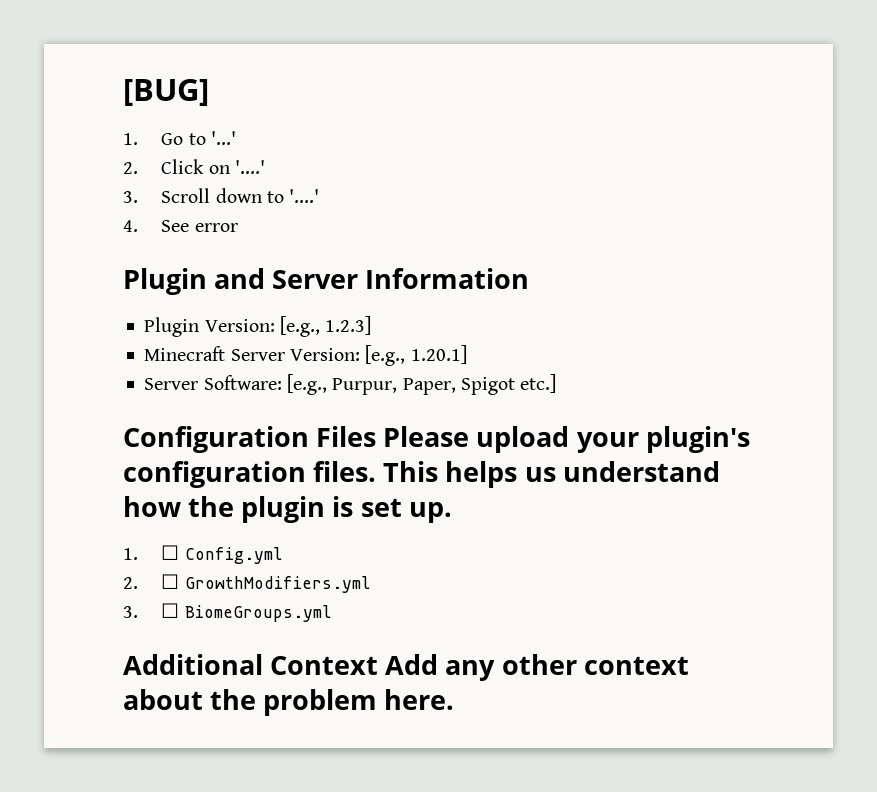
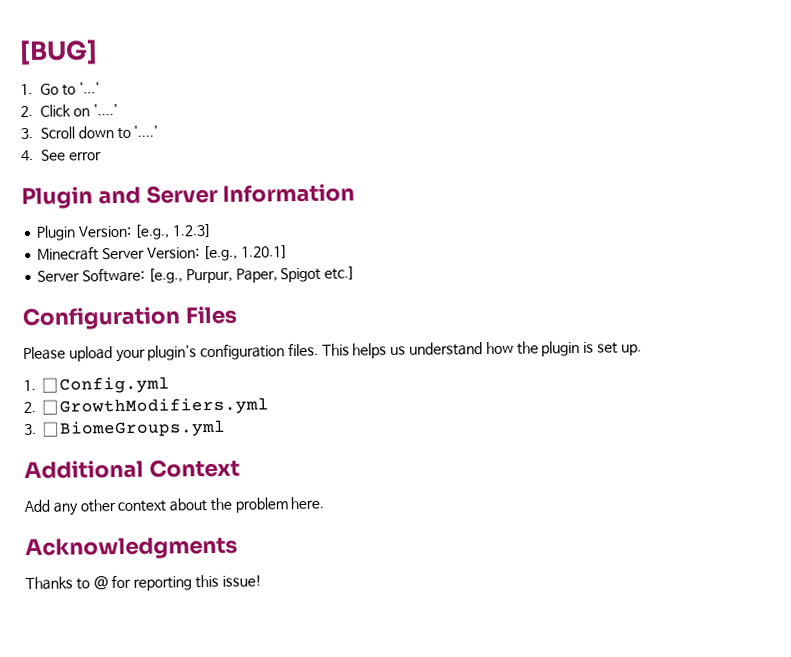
(377, 436) none -> (237, 315) //
(379, 665) none -> (240, 468) //
(455, 699) none -> [25,536,238,561] [25,574,262,591] // Acknowledgments // Thanks to @ for reporting this issue!

